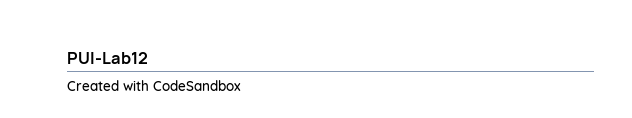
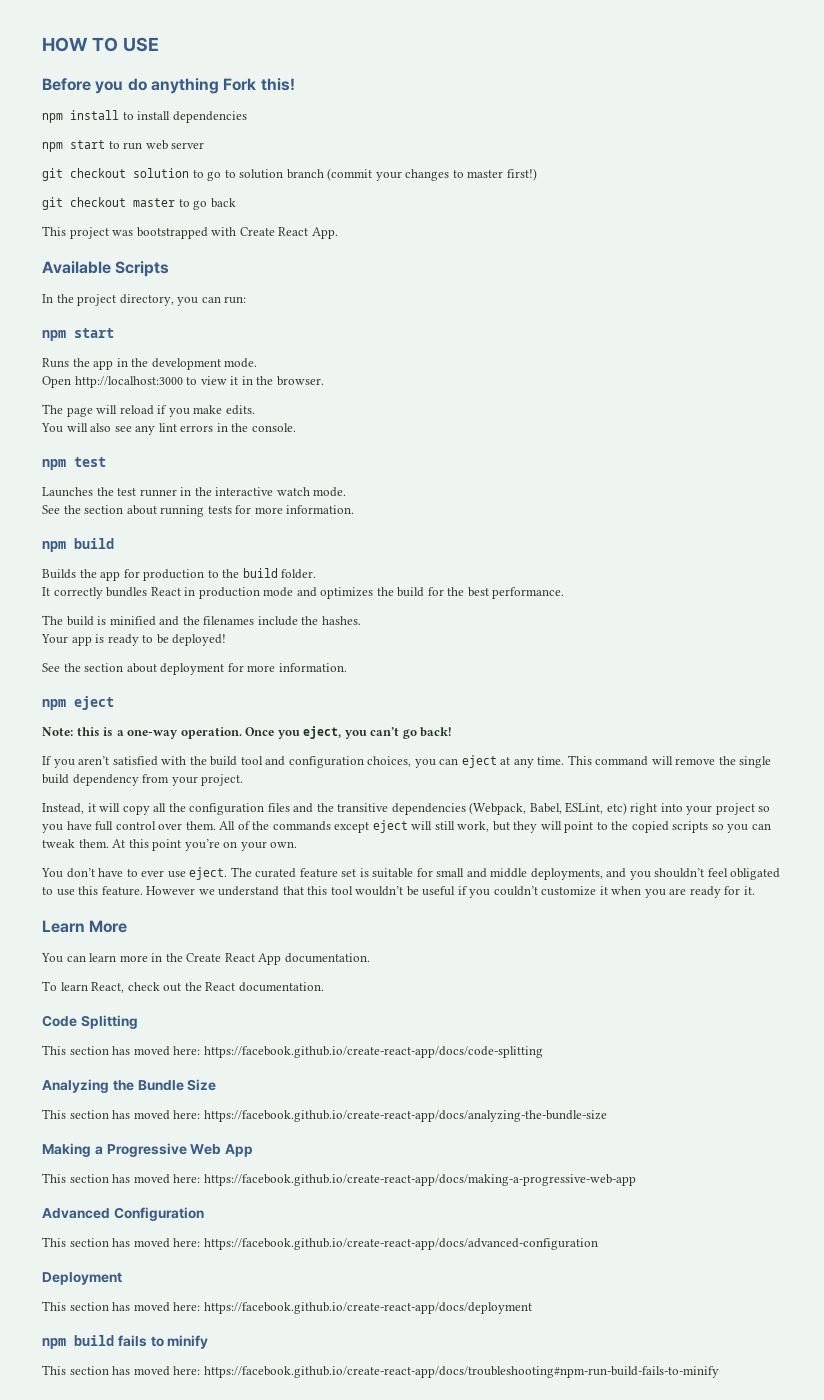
[67,52,148,64] [67,80,241,91] PUI-Lab12 // Created with CodeSandbox -> [42,37,159,52] [42,78,295,94] [42,110,247,123] [42,140,205,152] [42,168,537,181] [42,197,236,210] [42,226,338,239] [42,261,170,277] [42,294,247,306] [42,328,114,341] [42,358,258,370] [42,376,324,388] [42,404,255,417] [41,423,296,435] [42,457,106,470] [42,487,347,497] [42,505,355,517] [42,538,114,552] [42,568,317,581] [42,587,565,599] [42,615,361,626] [41,634,227,646] [42,663,347,675] [42,696,114,710] [42,726,452,739] [42,755,772,768] [42,774,244,786] [42,802,771,815] [42,820,771,833] [42,839,298,851] [41,867,781,880] [42,886,755,898] [42,920,128,933] [41,953,370,965] [42,981,324,993] [42,1015,138,1029] [42,1045,543,1058] [42,1079,217,1093] [42,1109,607,1122] [42,1143,254,1157] [42,1173,636,1186] [42,1207,204,1221] [42,1237,598,1250] [42,1272,122,1285] [42,1301,532,1314] [42,1335,209,1349] [42,1365,719,1378] HOW TO USE // Before you do anything Fork this! // npm install to install dependencies // npm start to run web server // git checkout solution to go to solution branch (commit your changes to master first!) // git checkout master to go back // This project was bootstrapped with Create React App. // Available Scripts // In the project directory, you can run: // npm start // Runs the app in the development mode. // Open http://localhost:3000 to view it in the browser. // The page will reload if you make edits. // You will also see any lint errors in the console. // npm test // Launches the test runner in the interactive watch mode. // See the section about running tests for more information. // npm build // Builds the app for production to the build folder. // It correctly bundles React in production mode and optimizes the build for the best performance. // The build is minified and the filenames include the hashes. // Your app is ready to be deployed! // See the section about deployment for more information. // npm eject // Note: this is a one-way operation. Once you eject, you can’t go back! // If you aren’t satisfied with the build tool and configuration choices, you can eject at any time. This command will remove the single build dependency from your project. // Instead, it will copy all the configuration files and the transitive dependencies (Webpack, Babel, ESLint, etc) right into your project so you have full control over them. All of the commands except eject will still work, but they will point to the copied scripts so you can tweak them. At this point you’re on your own. // You don’t have to ever use eject. The curated feature set is suitable for small and middle deployments, and you shouldn’t feel obligated to use this feature. However we understand that this tool wouldn’t be useful if you couldn’t customize it when you are ready for it. // Learn More // You can learn more in the Create React App documentation. // To learn React, check out the React documentation. // Code Splitting // This section has moved here: https://facebook.github.io/create-react-app/docs/code-splitting // Analyzing the Bundle Size // This section has moved here: https://facebook.github.io/create-react-app/docs/analyzing-the-bundle-size // Making a Progressive Web App // This section has moved here: https://facebook.github.io/create-react-app/docs/making-a-progressive-web-app // Advanced Configuration // This section has moved here: https://facebook.github.io/create-react-app/docs/advanced-configuration // Deployment // This section has moved here: https://facebook.github.io/create-react-app/docs/deployment // npm build fails to minify // This section has moved here: https://facebook.github.io/create-react-app/docs/troubleshooting#npm-run-build-fails-to-minify

